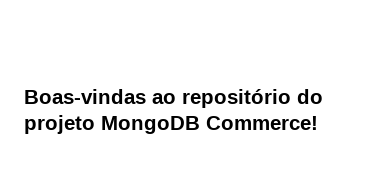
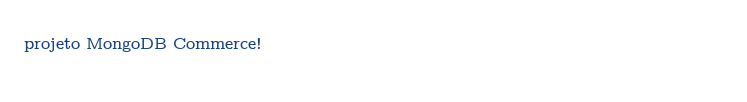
[24,89,323,108] Boas-vindas ao repositório do -> (24, 45) none

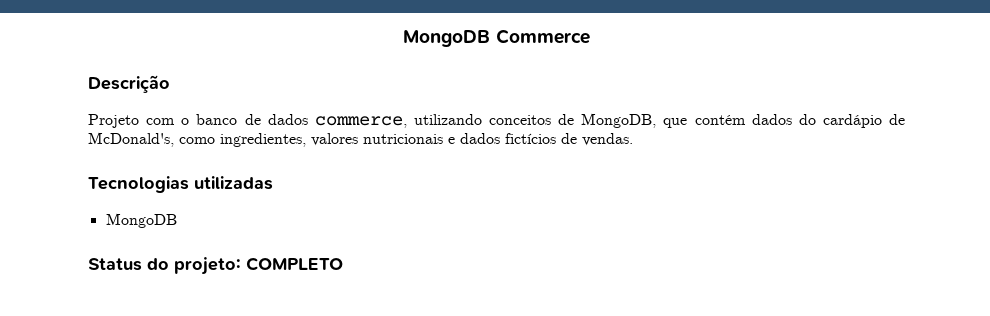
[24,38,262,52] projeto MongoDB Commerce! -> [403,29,590,47] [88,75,170,93] [88,113,905,128] [88,132,633,147] [88,176,273,193] [105,213,177,228] [88,257,343,275] MongoDB Commerce // Descrição // Projeto com o banco de dados commerce, utilizando conceitos de MongoDB, que contém dados do cardápio de McDonald's, como ingredientes, valores nutricionais e dados fictícios de vendas. // Tecnologias utilizadas // MongoDB // Status do projeto: COMPLETO

